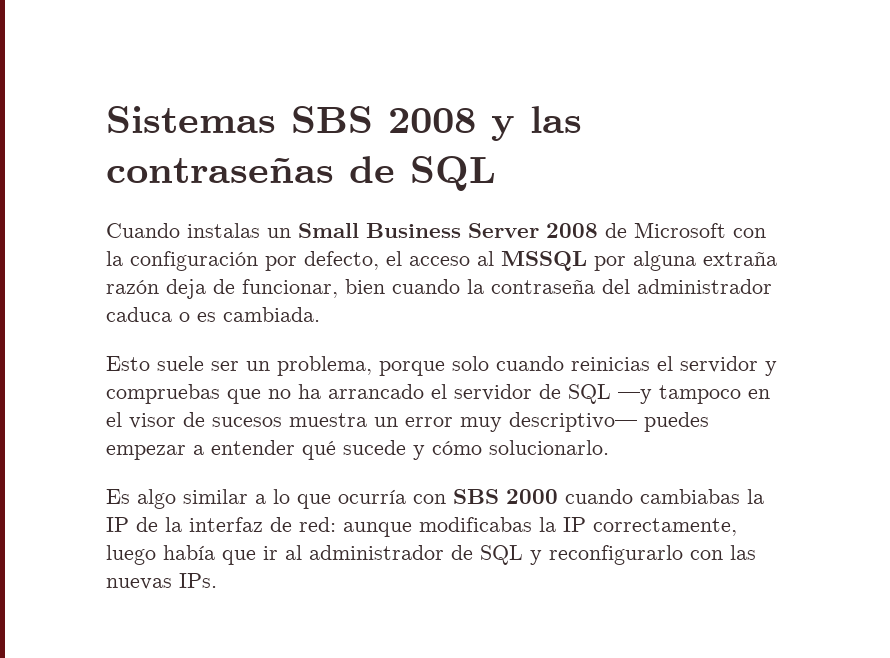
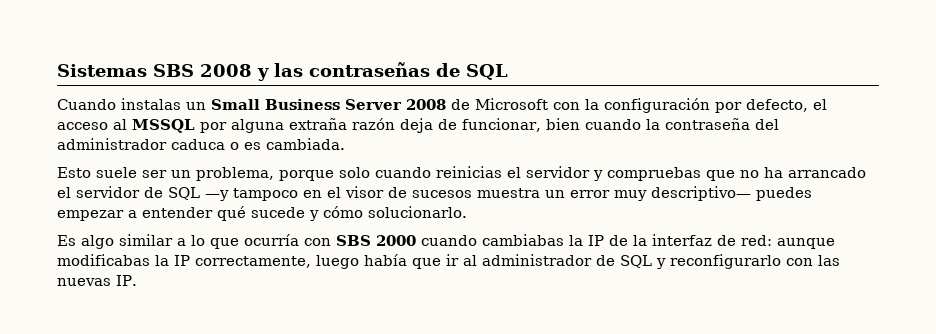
[179,573,217,588] IPs. -> [116,275,137,286] IP.

